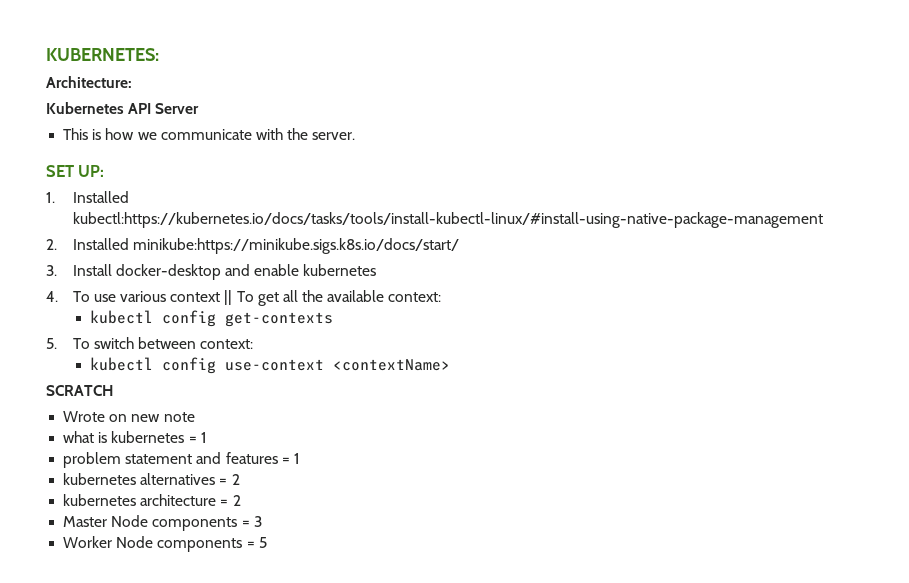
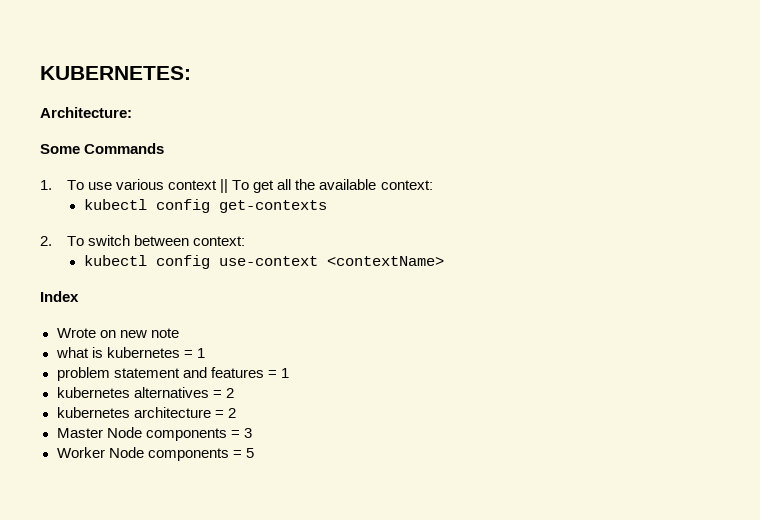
[46,102,200,114] [63,128,356,140] [46,165,105,177] [46,191,129,203] [72,212,823,228] [46,238,459,254] [46,264,377,280] [46,291,58,302] Kubernetes API Server // This is how we communicate with the server. // SET UP: // 1. Installed kubectl:https://kubernetes.io/docs/tasks/tools/install-kubectl-linux/#install-using-native-package-management // 2. Installed minikube:https://minikube.sigs.k8s.io/docs/start/ // 3. Install docker-desktop and enable kubernetes // 4. -> [40,143,165,154] [40,180,52,190] Some Commands // 1.
[46,338,57,349] 5. -> [40,236,52,246] 2.
[46,385,113,396] SCRATCH -> [40,291,79,302] Index

